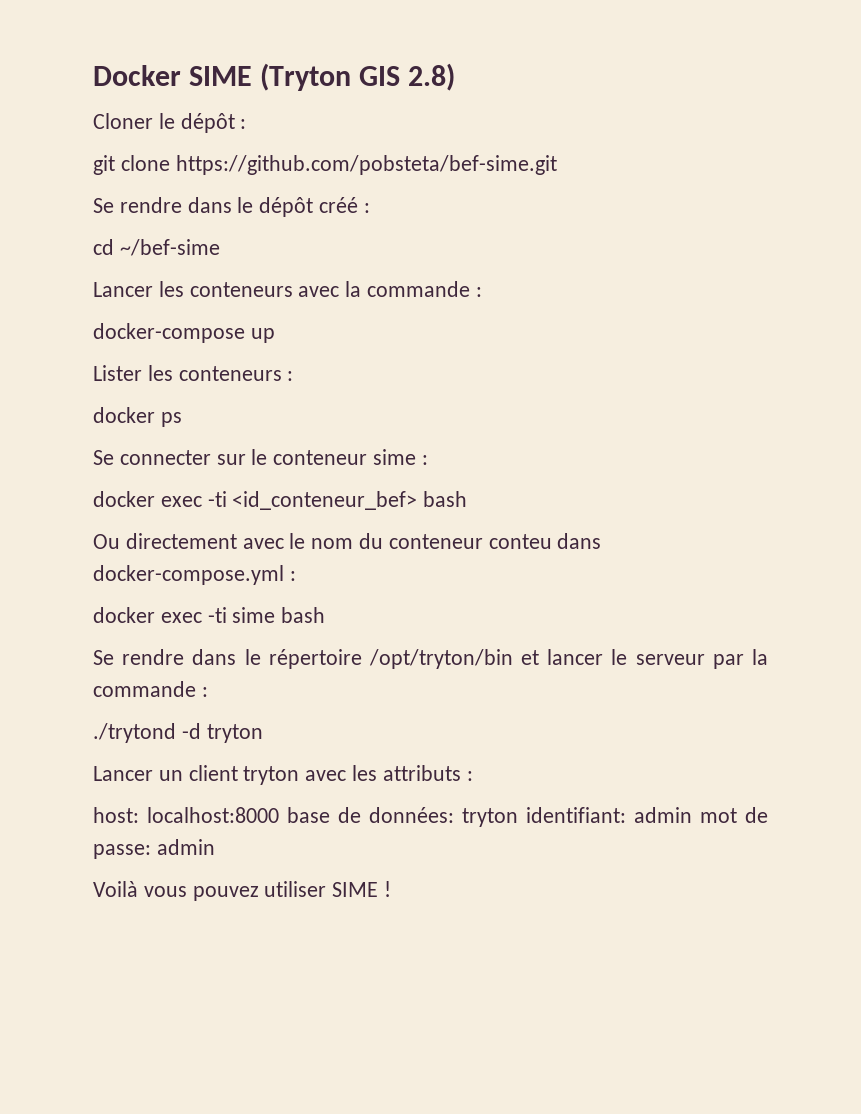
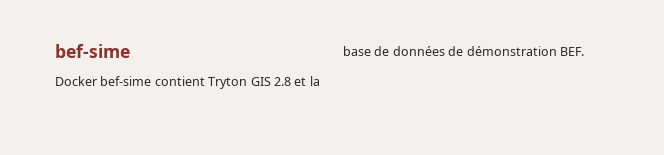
[93,63,456,91] [93,113,247,133] [93,155,557,175] [93,197,370,217] [93,239,220,256] [93,281,482,297] [93,323,275,343] [93,365,294,381] [93,407,182,427] [93,449,428,465] [93,491,468,510] [93,533,602,549] [93,565,296,585] [93,607,326,623] [93,649,768,669] [93,681,208,697] [93,723,263,743] [93,765,473,785] [93,807,768,827] [93,839,215,859] [93,881,392,901] Docker SIME (Tryton GIS 2.8) // Cloner le dépôt : // git clone https://github.com/pobsteta/bef-sime.git // Se rendre dans le dépôt créé : // cd ~/bef-sime // Lancer les conteneurs avec la commande : // docker-compose up // Lister les conteneurs : // docker ps // Se connecter sur le conteneur sime : // docker exec -ti <id_conteneur_bef> bash // Ou directement avec le nom du conteneur conteu dans docker-compose.yml : // docker exec -ti sime bash // Se rendre dans le répertoire /opt/tryton/bin et lancer le serveur par la commande : // ./trytond -d tryton // Lancer un client tryton avec les attributs : // host: localhost:8000 base de données: tryton identifiant: admin mot de passe: admin // Voilà vous pouvez utiliser SIME ! -> [55,44,130,58] [55,76,320,89] [343,46,584,56] bef-sime // Docker bef-sime contient Tryton GIS 2.8 et la base de données de démonstration BEF.

